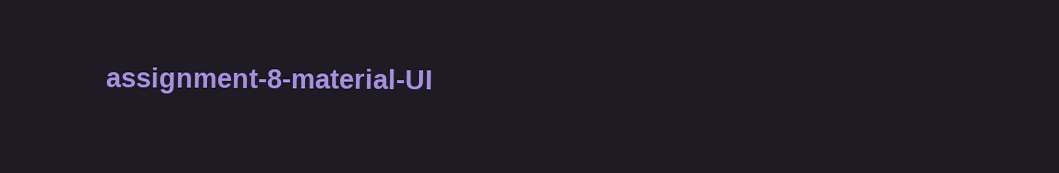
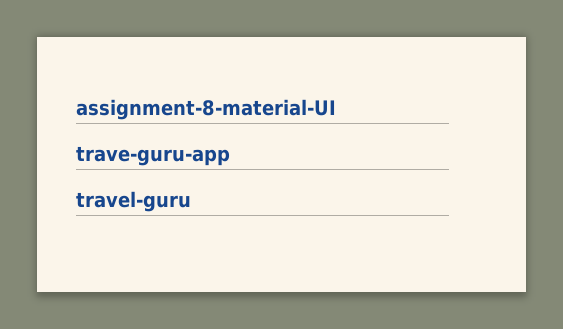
(434, 81) none -> [76,146,230,166] [76,191,191,212] // trave-guru-app // travel-guru

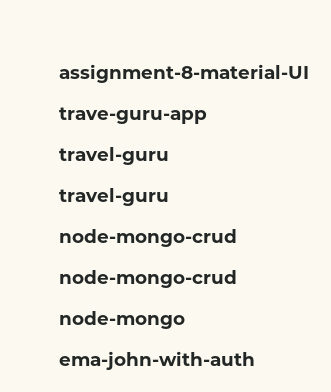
(191, 201) none -> [59,188,169,206] [59,229,237,247] [59,270,237,288] [59,311,185,329] [59,351,255,370] // travel-guru // node-mongo-crud // node-mongo-crud // node-mongo // ema-john-with-auth

